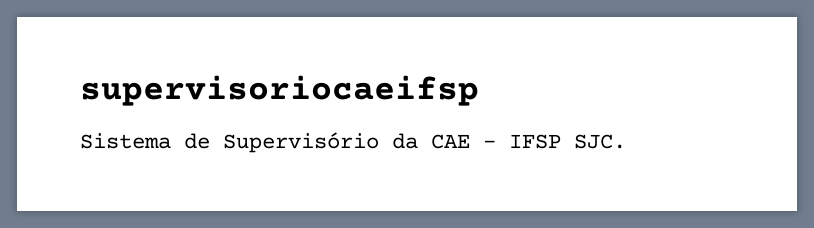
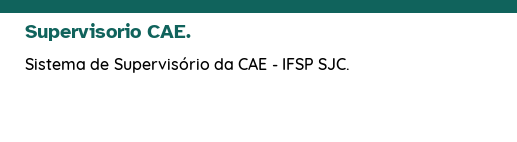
[80,75,479,106] supervisoriocaeifsp -> [25,23,191,41] Supervisorio CAE.

